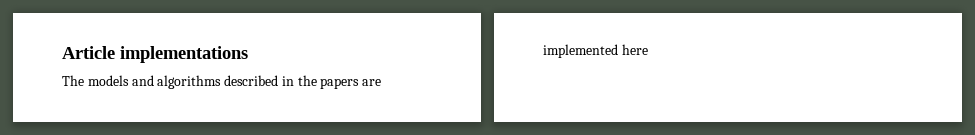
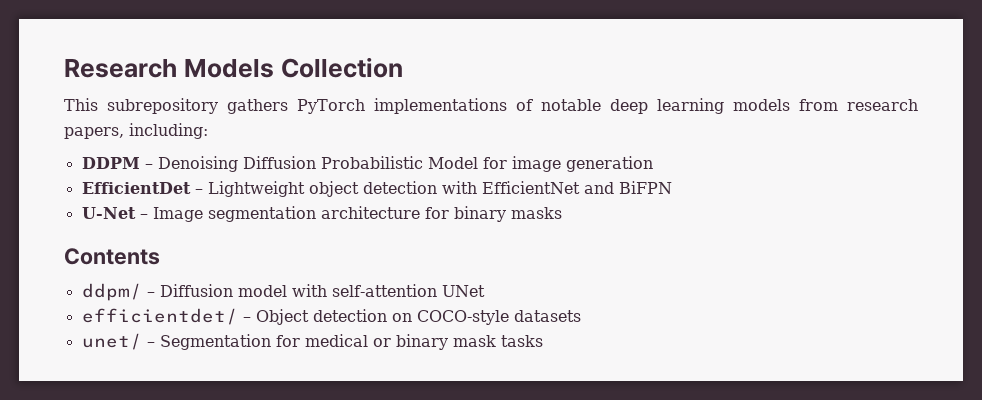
[62,46,248,63] [62,75,382,89] [543,44,648,58] Article implementations // The models and algorithms described in the papers are implemented here -> [64,57,403,78] [64,98,919,114] [64,123,208,139] [81,156,653,172] [81,181,672,197] [81,206,562,222] [64,248,160,265] [81,283,485,301] [81,308,581,325] [81,333,543,350] Research Models Collection // This subrepository gathers PyTorch implementations of notable deep learning models from research papers, including: // DDPM – Denoising Diffusion Probabilistic Model for image generation // EfficientDet – Lightweight object detection with EfficientNet and BiFPN // U-Net – Image segmentation architecture for binary masks // Contents // ddpm/ – Diffusion model with self-attention UNet // efficientdet/ – Object detection on COCO-style datasets // unet/ – Segmentation for medical or binary mask tasks

